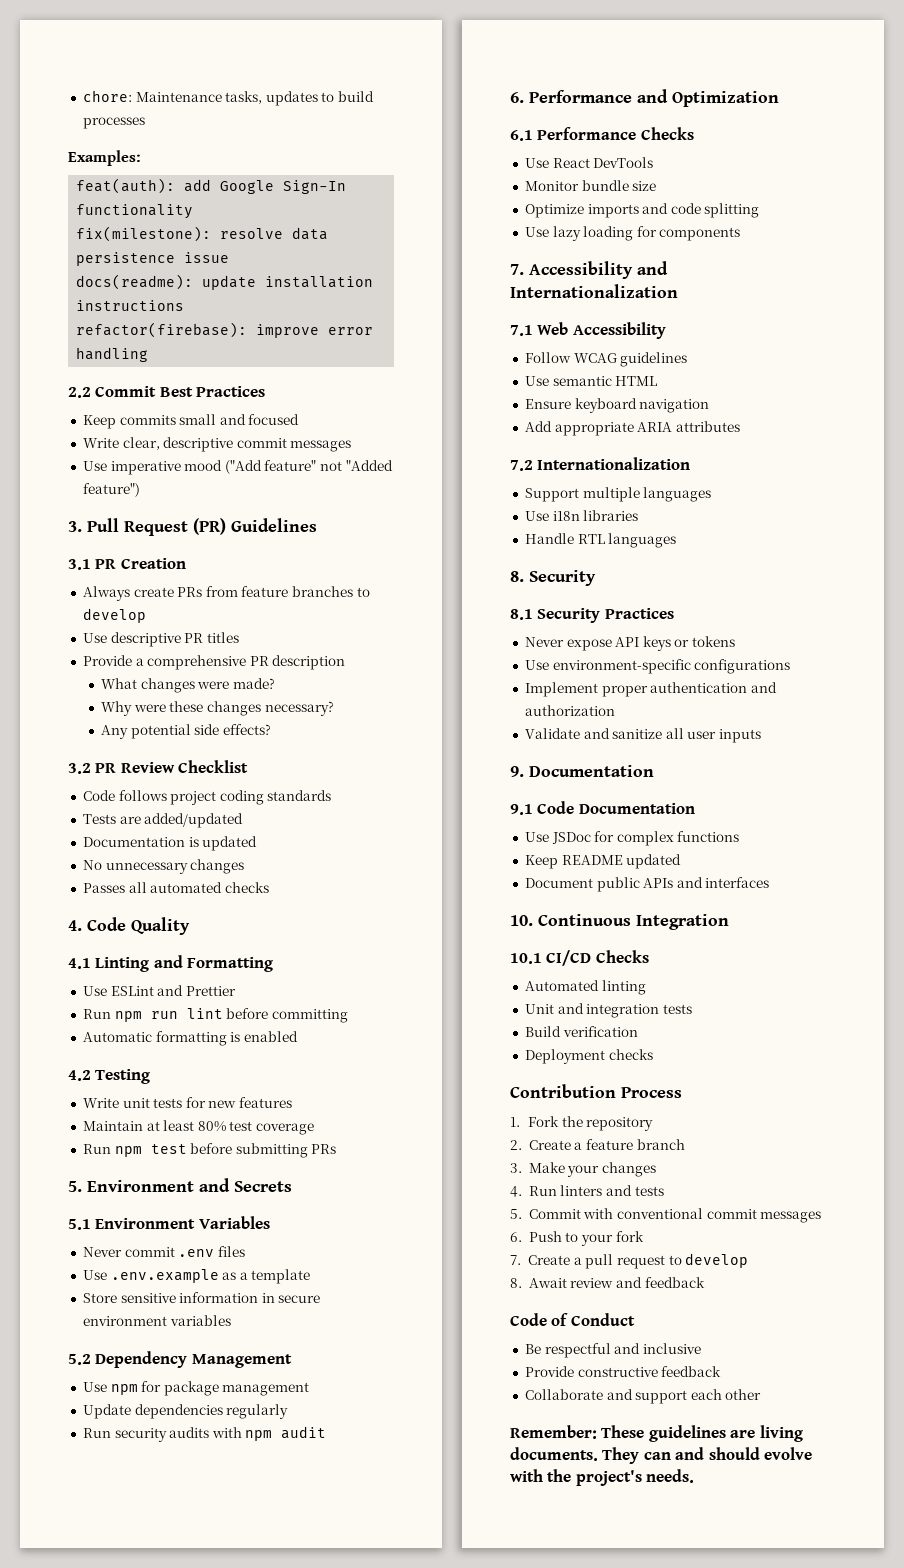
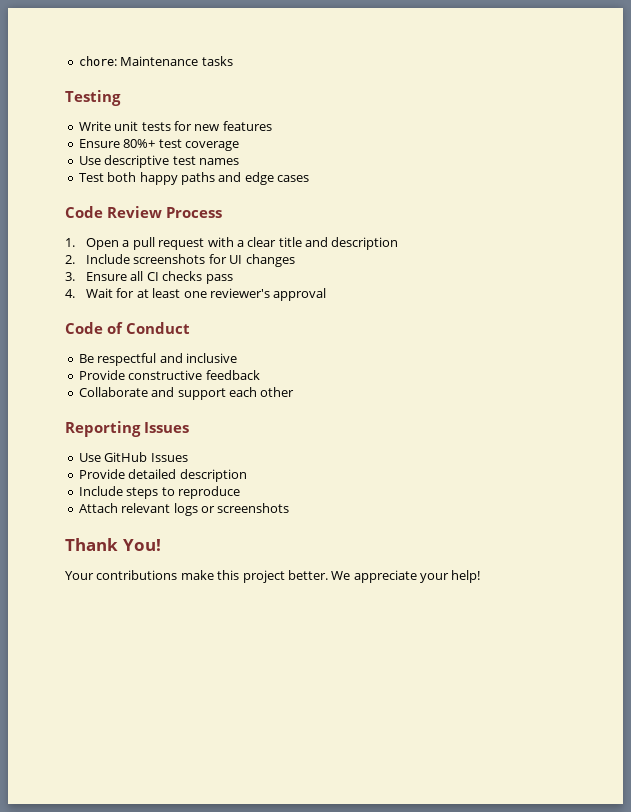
[225,91,375,106] [82,117,145,129] [68,150,141,166] [76,178,347,194] [76,204,194,219] [76,226,329,242] [76,252,230,266] [76,274,374,290] [76,300,185,311] [76,322,374,338] [76,347,149,362] [68,386,266,398] [82,414,300,429] [82,437,352,452] [82,460,393,475] [82,483,140,497] [68,518,317,536] [68,558,186,570] [82,586,370,601] [82,608,146,623] [82,632,239,647] [82,655,346,670] [100,678,275,693] [100,701,334,716] [100,724,271,739] [68,760,249,774] [82,790,332,805] [82,813,244,828] [82,836,258,851] [82,859,245,874] [82,882,269,893] [68,917,190,935] [68,955,274,972] [82,985,236,996] [82,1008,348,1023] [82,1031,298,1046] [68,1070,91,1081] tasks, updates to build processes // Examples: // feat(auth): add Google Sign-In functionality // fix(milestone): resolve data persistence issue // docs(readme): update installation instructions // refactor(firebase): improve error handling // 2.2 Commit Best Practices // Keep commits small and focused // Write clear, descriptive commit messages // Use imperative mood ("Add feature" not "Added feature") // 3. Pull Request (PR) Guidelines // 3.1 PR Creation // Always create PRs from feature branches to develop // Use descriptive PR titles // Provide a comprehensive PR description // What changes were made? // Why were these changes necessary? // Any potential side effects? // 3.2 PR Review Checklist // Code follows project coding standards // Tests are added/updated // Documentation is updated // No unnecessary changes // Passes all automated checks // 4. Code Quality // 4.1 Linting and Formatting // Use ESLint and Prettier // Run npm run lint before committing // Automatic formatting is enabled // 4.2 -> [201,56,233,66] tasks //
[82,1120,315,1135] [82,1143,337,1158] [68,1178,292,1192] [68,1216,270,1230] [82,1246,245,1257] [82,1269,311,1284] [82,1292,321,1303] [82,1315,231,1326] [68,1351,292,1368] [82,1381,310,1396] [82,1404,289,1419] [82,1426,327,1442] [510,89,779,107] [510,127,694,141] [524,157,654,168] [524,180,657,191] [524,203,760,218] [524,226,741,241] [510,261,668,279] [510,284,678,298] [510,322,666,339] [524,352,688,367] [524,376,658,386] [524,398,710,413] [524,421,740,436] [510,457,691,471] [524,487,712,502] [524,510,639,521] [524,533,677,548] [510,570,596,586] [510,608,674,623] [524,636,736,651] [524,659,791,674] [524,682,777,697] [524,705,615,716] [524,728,762,743] [510,765,654,777] [510,801,695,815] [524,831,740,846] [524,854,682,869] [524,877,770,892] [510,914,729,930] [510,950,649,966] [524,980,646,995] [524,1003,692,1018] [524,1026,638,1037] [524,1049,653,1064] [510,1084,682,1098] [510,1116,654,1131] [510,1139,685,1150] [510,1162,657,1177] [510,1185,664,1197] [510,1208,822,1223] [510,1231,644,1246] [510,1253,749,1269] [510,1277,705,1288] Maintain at least 80% test coverage // Run npm test before submitting PRs // 5. Environment and Secrets // 5.1 Environment Variables // Never commit .env files // Use .env.example as a template // Store sensitive information in secure environment variables // 5.2 Dependency Management // Use npm for package management // Update dependencies regularly // Run security audits with npm audit // 6. Performance and Optimization // 6.1 Performance Checks // Use React DevTools // Monitor bundle size // Optimize imports and code splitting // Use lazy loading for components // 7. Accessibility and Internationalization // 7.1 Web Accessibility // Follow WCAG guidelines // Use semantic HTML // Ensure keyboard navigation // Add appropriate ARIA attributes // 7.2 Internationalization // Support multiple languages // Use i18n libraries // Handle RTL languages // 8. Security // 8.1 Security Practices // Never expose API keys or tokens // Use environment-specific configurations // Implement proper authentication and authorization // Validate and sanitize all user inputs // 9. Documentation // 9.1 Code Documentation // Use JSDoc for complex functions // Keep README updated // Document public APIs and interfaces // 10. Continuous Integration // 10.1 CI/CD Checks // Automated linting // Unit and integration tests // Build verification // Deployment checks // Contribution Process // 1. Fork the repository // 2. Create a feature branch // 3. Make your changes // 4. Run linters and tests // 5. Commit with conventional commit messages // 6. Push to your fork // 7. Create a pull request to develop // 8. Await review and feedback -> [78,139,239,151] [78,155,239,168] [78,172,309,185] [65,206,222,218] [65,237,399,250] [65,254,295,267] [65,271,233,284] [65,288,327,301] Ensure 80%+ test coverage // Use descriptive test names // Test both happy paths and edge cases // Code Review Process // 1. Open a pull request with a clear title and description // 2. Include screenshots for UI changes // 3. Ensure all CI checks pass // 4. Wait for at least one reviewer's approval
[510,1425,803,1442] [510,1447,813,1464] [510,1469,695,1486] Remember: These guidelines are living documents. They can and should evolve with the project's needs. -> [65,421,189,437] [78,452,188,462] [78,469,247,482] [78,486,240,499] [78,503,290,516] [65,538,161,551] [65,570,481,583] Reporting Issues // Use GitHub Issues // Provide detailed description // Include steps to reproduce // Attach relevant logs or screenshots // Thank You! // Your contributions make this project better. We appreciate your help!

